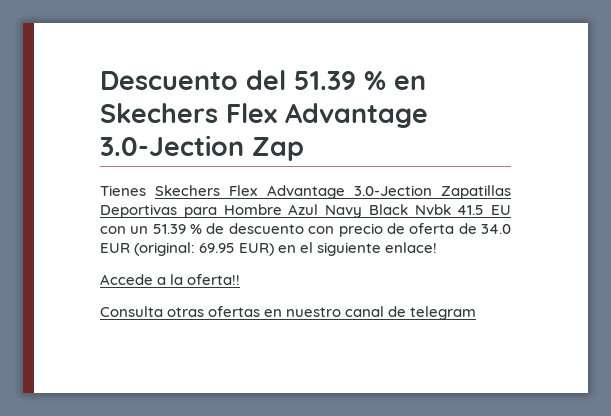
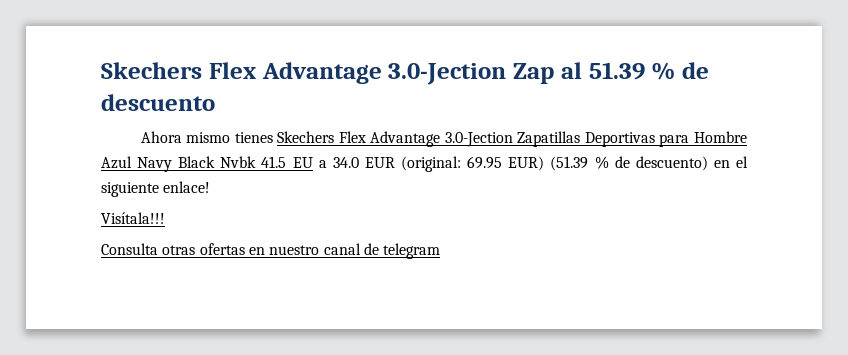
[100,70,426,90] Descuento del 51.39 % en -> (101, 70) none
[100,185,146,196] // Tienes -> [560,62,709,80] [101,94,215,111] [140,131,273,143] al 51.39 % de descuento // Ahora mismo tienes
[100,223,477,237] con un 51.39 % de descuento con precio de oferta de -> [318,160,327,168] a
(275, 249) none -> [550,156,708,171] (51.39 % de descuento)
[100,274,241,285] Accede a la oferta!! -> [101,212,165,224] Visítala!!!

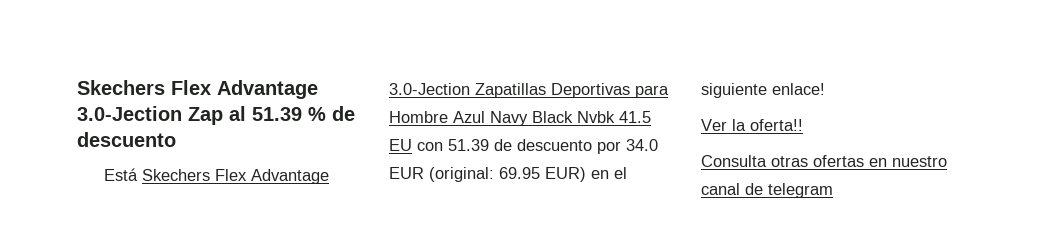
[140,131,273,143] Ahora mismo tienes -> [103,168,138,181] Está
[318,160,327,168] a -> [417,139,621,154] con 51.39 de descuento por
[550,156,708,171] (51.39 % de descuento) -> (586, 174) none
[101,212,165,224] Visítala!!! -> [701,119,803,131] Ver la oferta!!

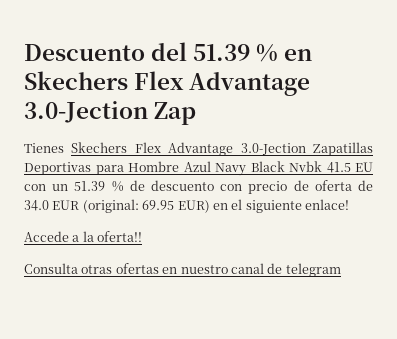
(77, 87) none -> [24,42,313,62] Descuento del 51.39 % en
[229,106,355,121] [77,132,176,147] [103,168,138,181] al 51.39 % de descuento // Está -> [24,143,64,153] // Tienes
[448,139,621,154] 51.39 de descuento por -> [52,180,373,194] un 51.39 % de descuento con precio de oferta de
[701,119,727,131] Ver -> [24,231,80,242] Accede a

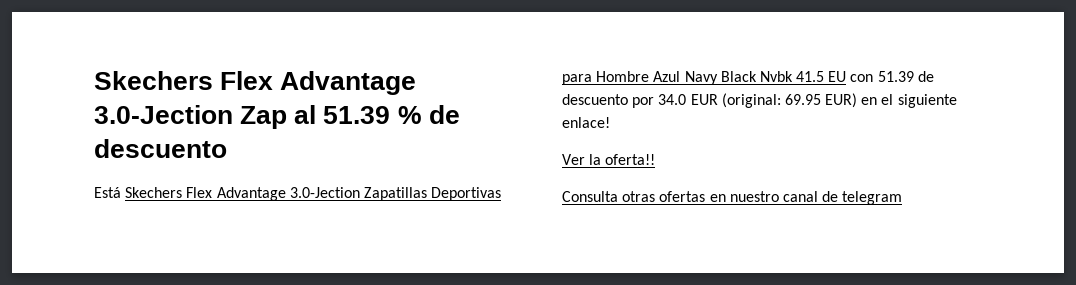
[24,42,313,62] Descuento del 51.39 % en -> (94, 80) none
[24,143,64,153] // Tienes -> [294,105,460,124] [94,139,227,158] [94,187,121,198] al 51.39 % de descuento // Está
[52,180,373,194] un 51.39 % de descuento con precio de oferta de -> [877,71,934,82] [562,94,655,108] 51.39 de descuento por
[24,231,80,242] Accede a -> [562,154,585,165] Ver

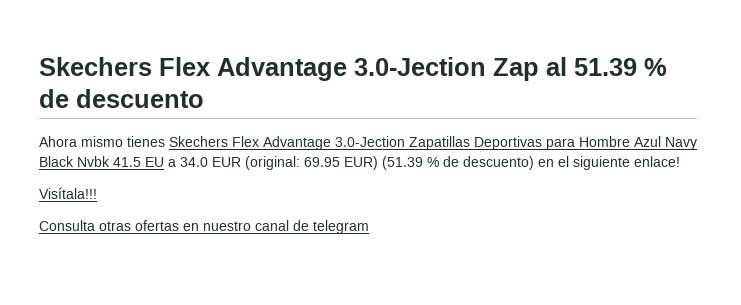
[94,187,121,198] Está -> [39,136,165,147] Ahora mismo tienes
[850,71,934,82] [562,94,655,108] con 51.39 de descuento por -> [168,159,176,167] a
(858, 100) none -> [382,156,534,170] (51.39 % de descuento)
[562,154,656,165] Ver la oferta!! -> [39,187,97,199] Visítala!!!

